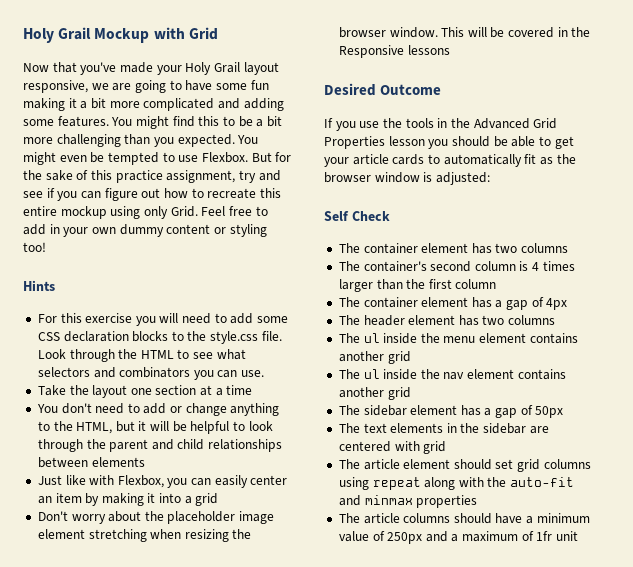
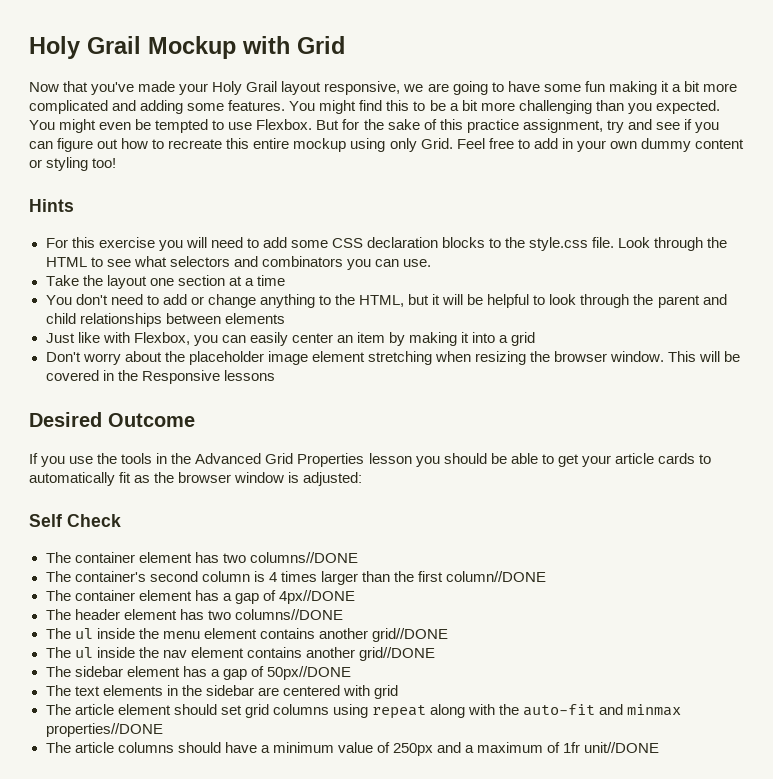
[521,243,569,253] columns -> [249,552,358,563] columns//DONE
[455,279,497,289] column -> [446,571,547,582] column//DONE
[546,298,568,310] 4px -> [278,590,355,604] 4px//DONE
[508,315,556,325] columns -> [234,609,343,620] columns//DONE
[387,351,411,364] grid -> [371,628,448,642] grid//DONE
[387,387,411,400] grid -> [358,647,435,661] grid//DONE
[535,406,564,418] 50px -> [266,666,351,680] 50px//DONE
[416,495,478,508] properties -> [45,723,163,737] properties//DONE
[556,531,579,541] unit -> [584,742,660,753] unit//DONE

